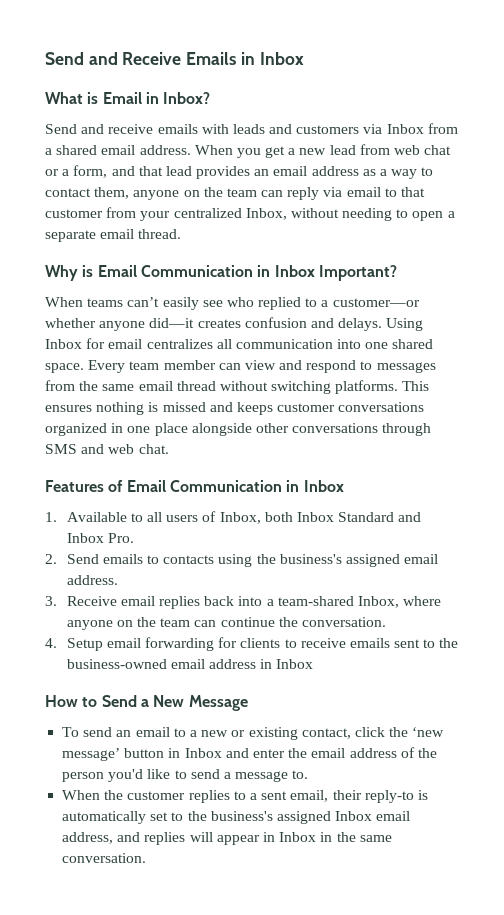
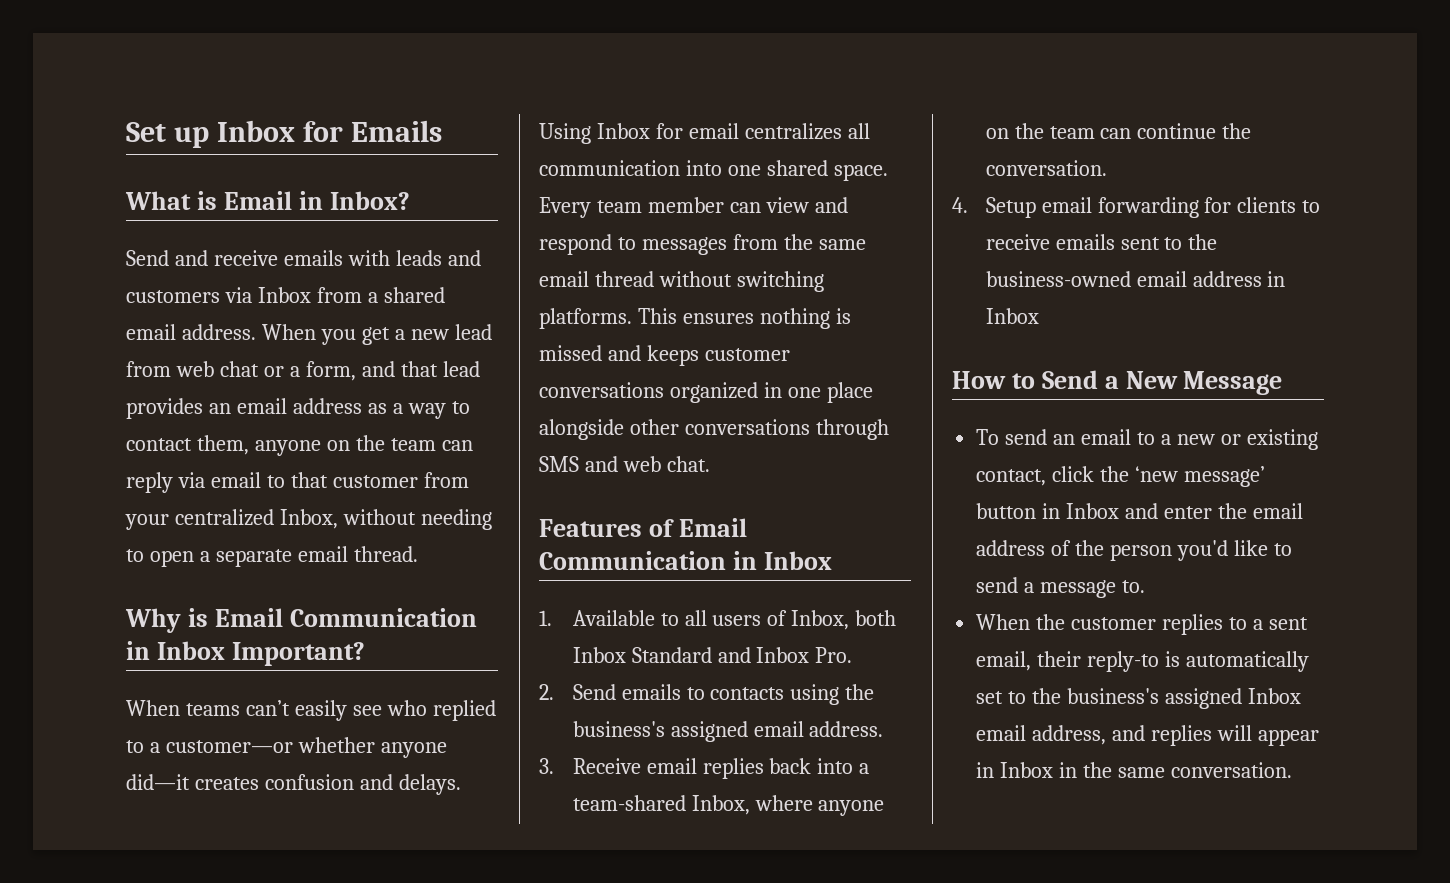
[45,52,182,65] Send and Receive -> [126,120,344,148] Set up Inbox for
[240,52,304,65] in Inbox -> (443, 131) none

